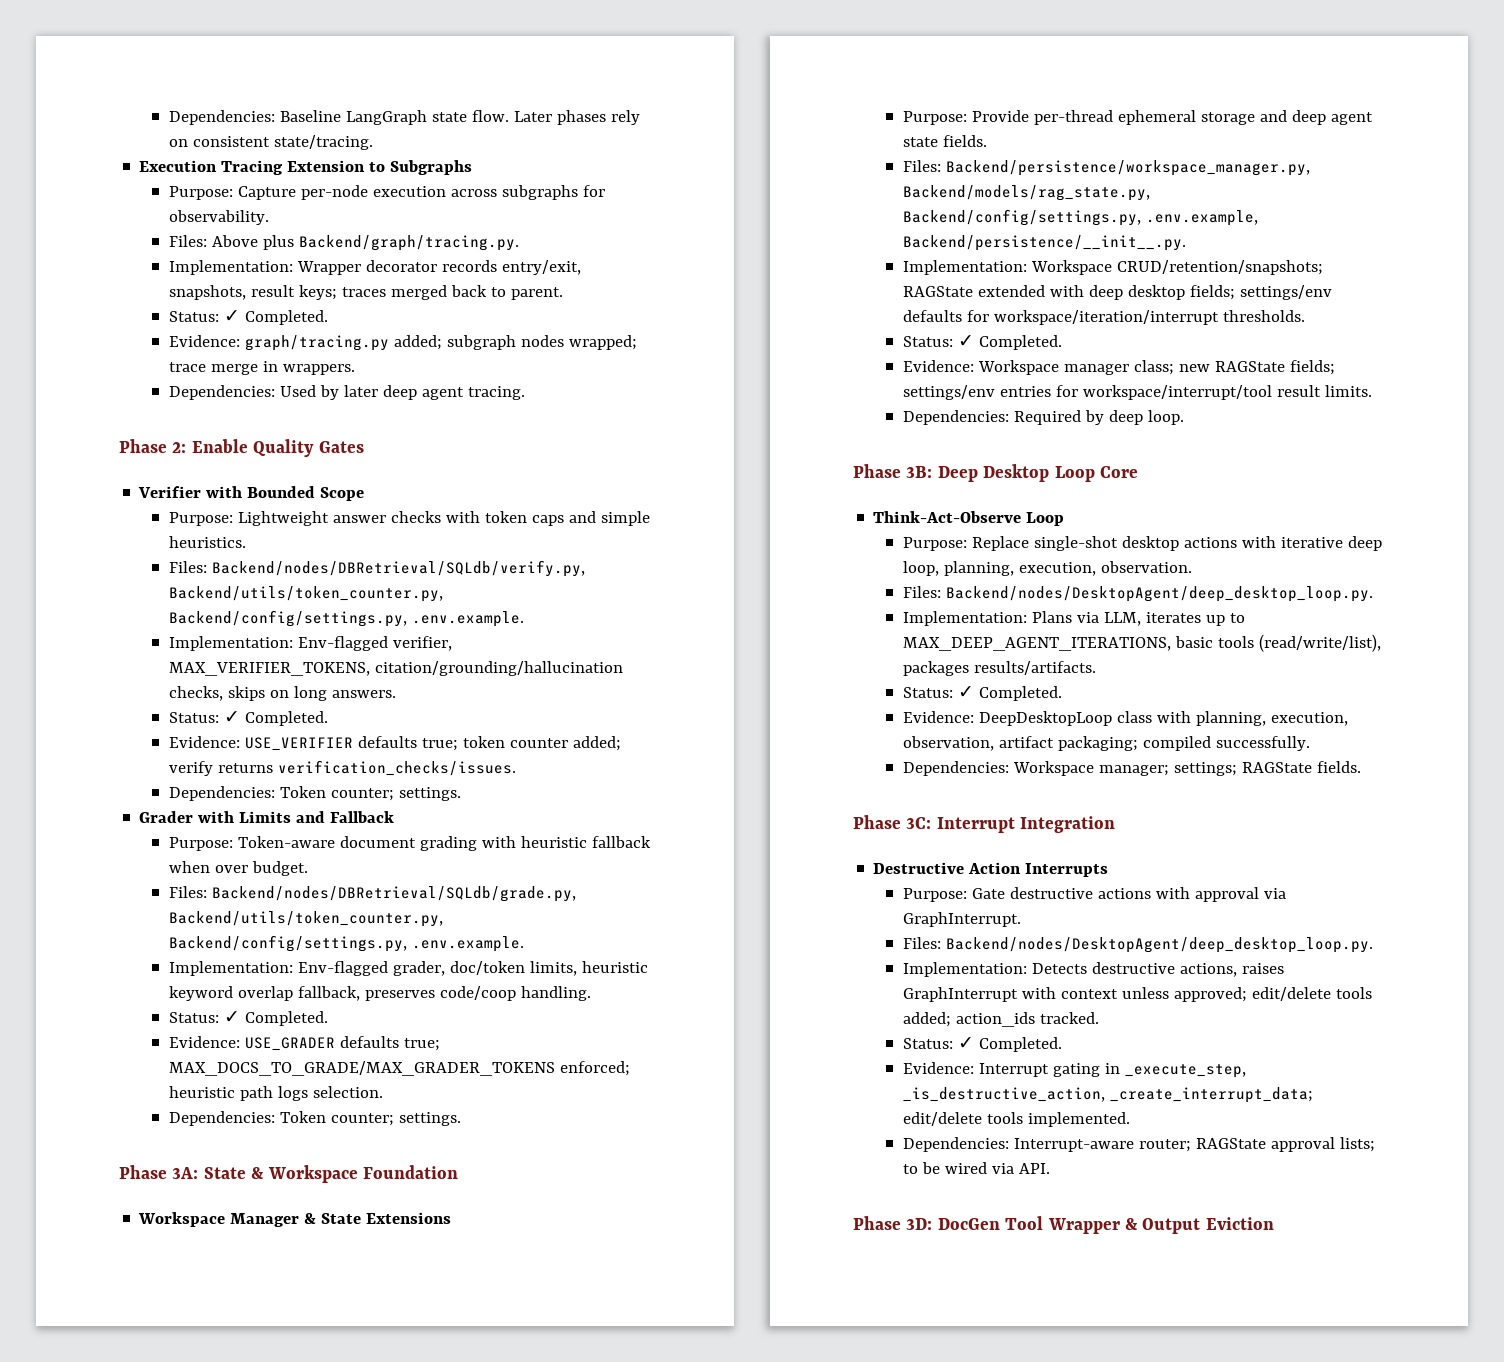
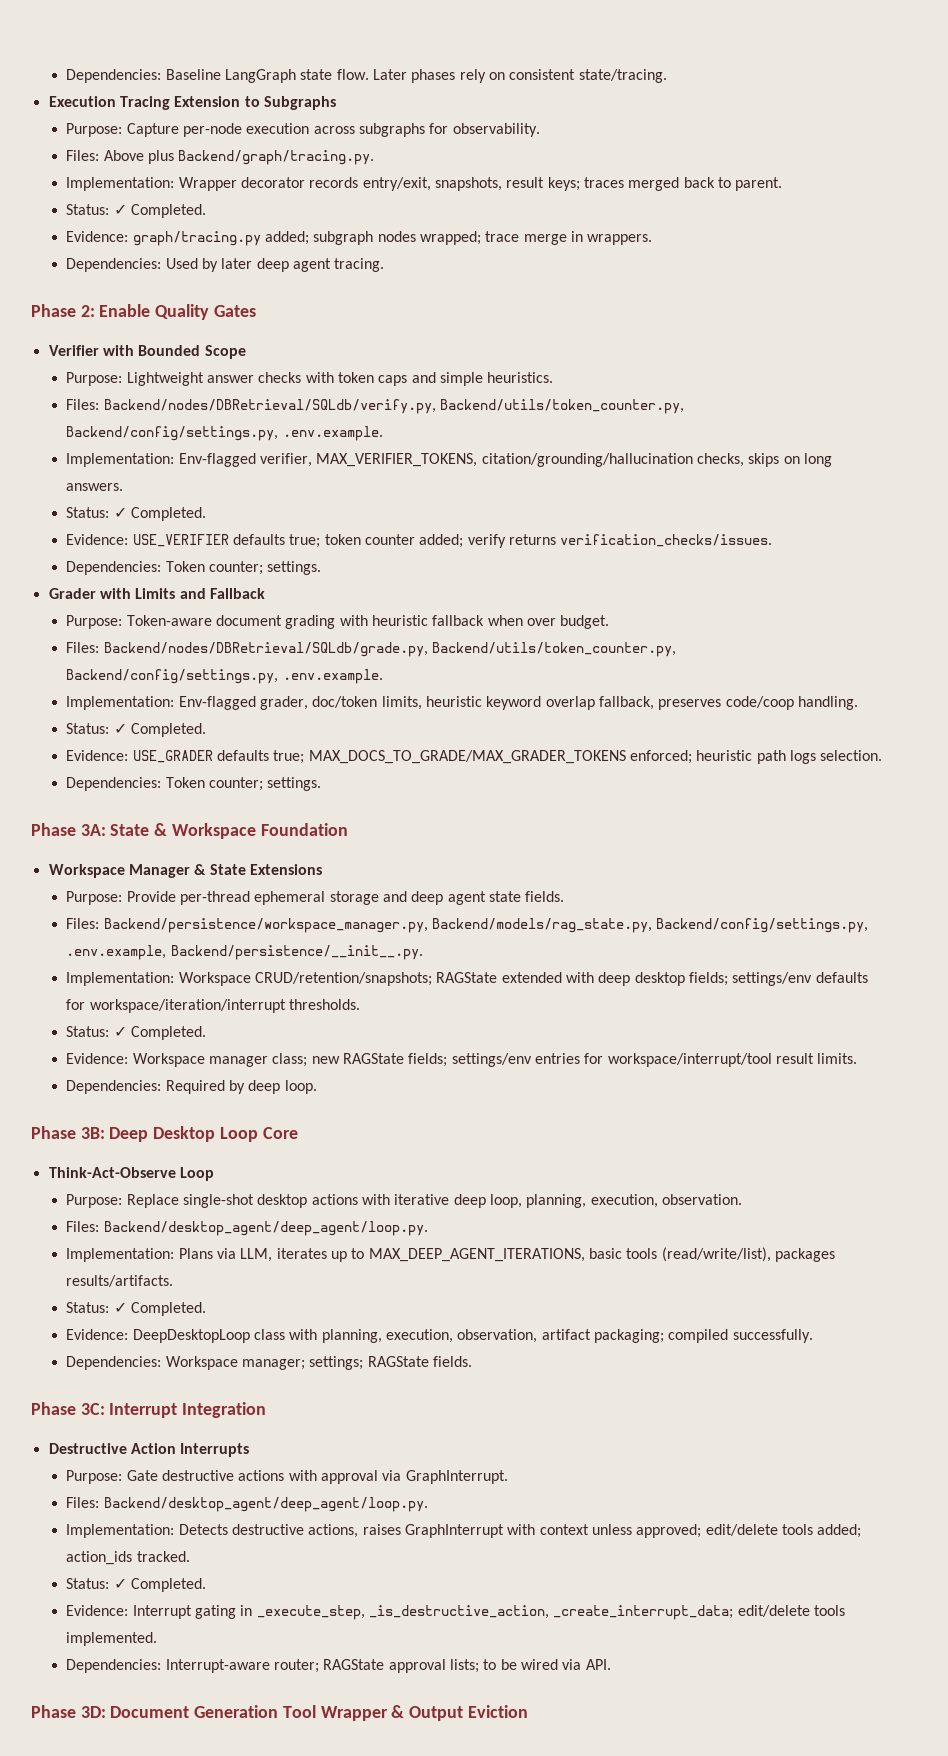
[945,586,1373,602] Backend/nodes/DesktopAgent/deep_desktop_loop.py. -> [103,1221,428,1236] Backend/desktop_agent/deep_agent/loop.py.
[945,937,1373,953] Backend/nodes/DesktopAgent/deep_desktop_loop.py. -> [103,1497,428,1512] Backend/desktop_agent/deep_agent/loop.py.
[937,1218,1000,1230] DocGen -> [110,1705,279,1718] Document Generation

